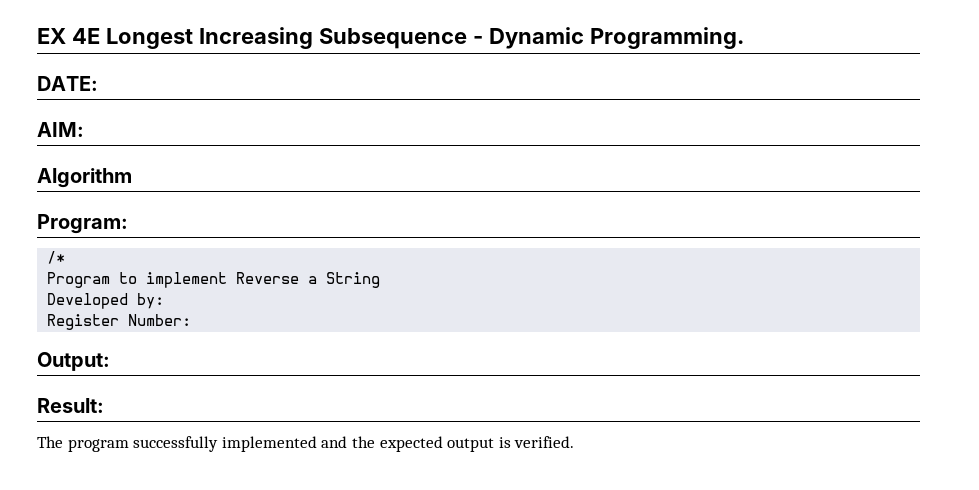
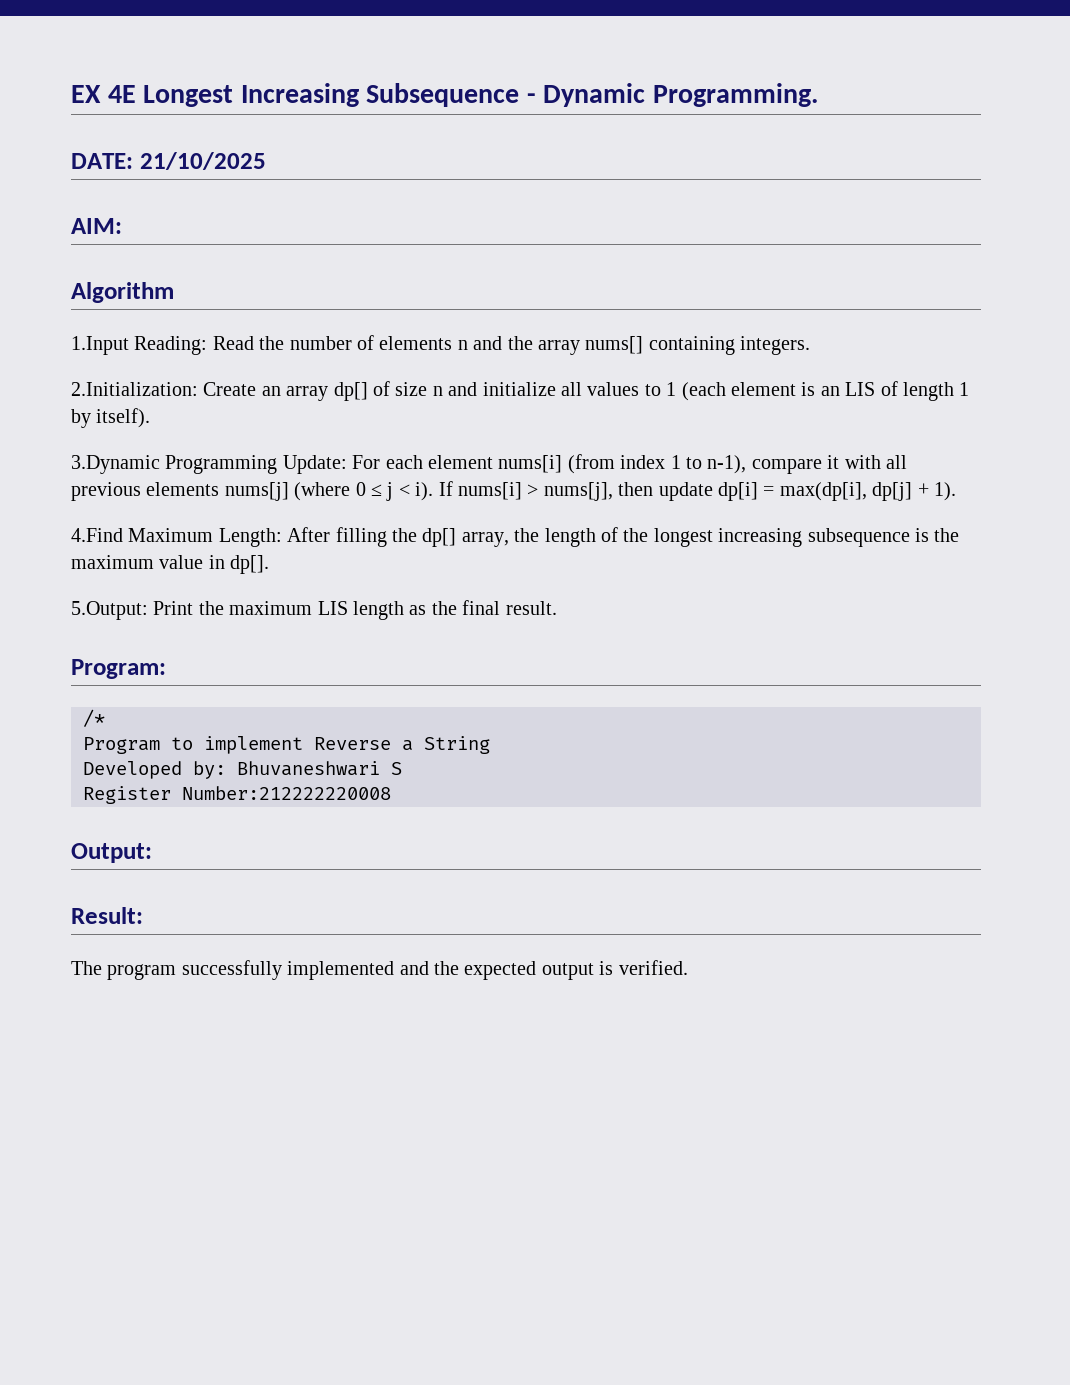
(98, 83) none -> [139,152,266,170] 21/10/2025
(132, 178) none -> [71,335,811,355] [71,381,970,401] [71,408,151,428] [71,454,907,474] [71,481,956,501] [71,527,960,547] [71,555,270,574] [71,600,557,620] // 1.Input Reading: Read the number of elements n and the array nums[] containing integers. // 2.Initialization: Create an array dp[] of size n and initialize all values to 1 (each element is an LIS of length 1 by itself). // 3.Dynamic Programming Update: For each element nums[i] (from index 1 to n-1), compare it with all previous elements nums[j] (where 0 ≤ j < i). If nums[i] > nums[j], then update dp[i] = max(dp[i], dp[j] + 1). // 4.Find Maximum Length: After filling the dp[] array, the length of the longest increasing subsequence is the maximum value in dp[]. // 5.Output: Print the maximum LIS length as the final result.
(165, 301) none -> [237,761,402,776] Bhuvaneshwari S
[128,314,192,326] Number: -> [182,786,391,800] Number:212222220008

